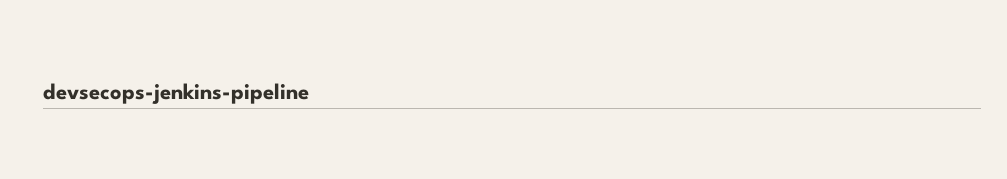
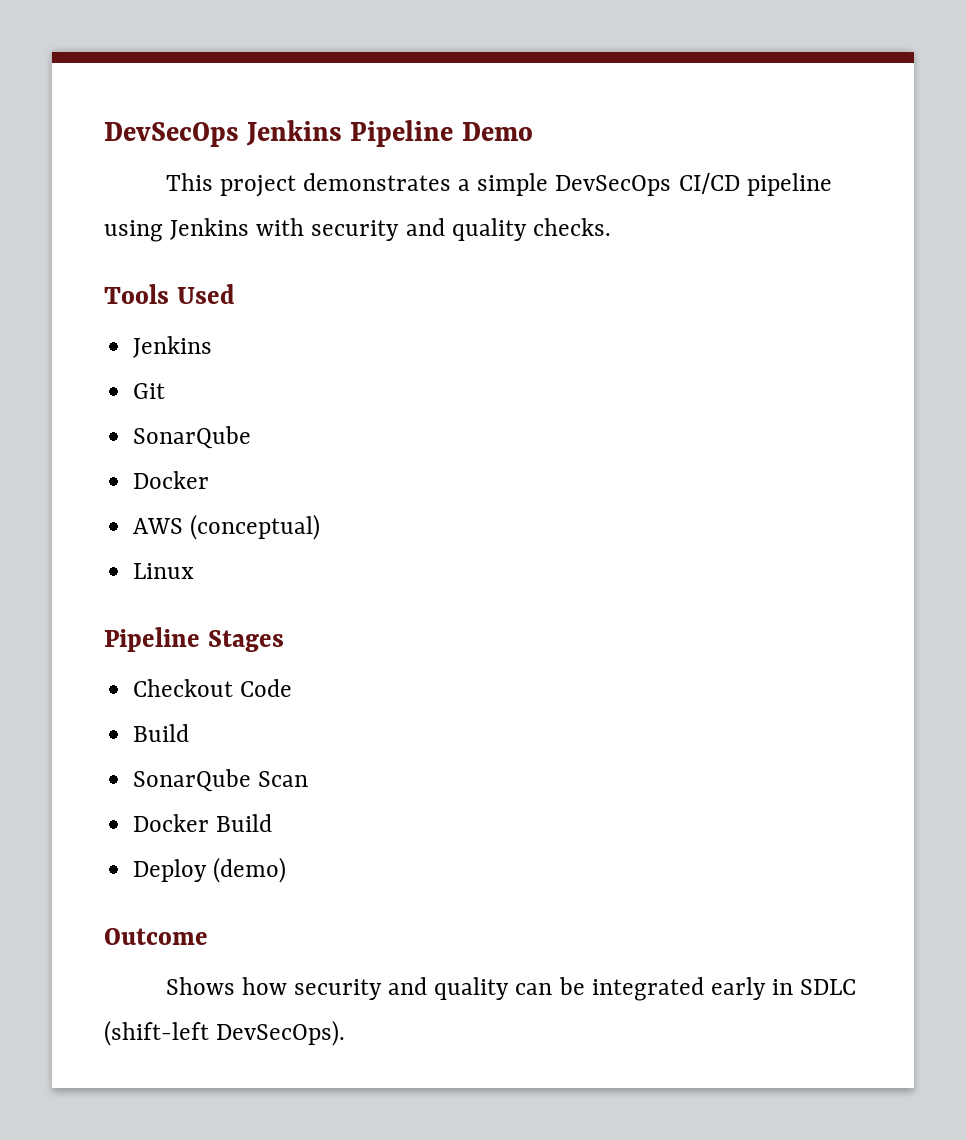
[43,83,309,104] devsecops-jenkins-pipeline -> [104,120,533,147] [165,173,832,197] [104,218,611,242] [104,284,235,304] [133,336,213,358] [133,383,166,399] [133,426,252,449] [133,471,210,489] [133,514,321,540] [133,563,195,579] [104,627,284,652] [133,679,293,697] [133,724,190,742] [133,769,309,792] [133,814,273,832] [133,857,287,883] [104,928,208,945] [165,977,857,1001] [104,1020,346,1046] DevSecOps Jenkins Pipeline Demo // This project demonstrates a simple DevSecOps CI/CD pipeline using Jenkins with security and quality checks. // Tools Used // Jenkins // Git // SonarQube // Docker // AWS (conceptual) // Linux // Pipeline Stages // Checkout Code // Build // SonarQube Scan // Docker Build // Deploy (demo) // Outcome // Shows how security and quality can be integrated early in SDLC (shift-left DevSecOps).

